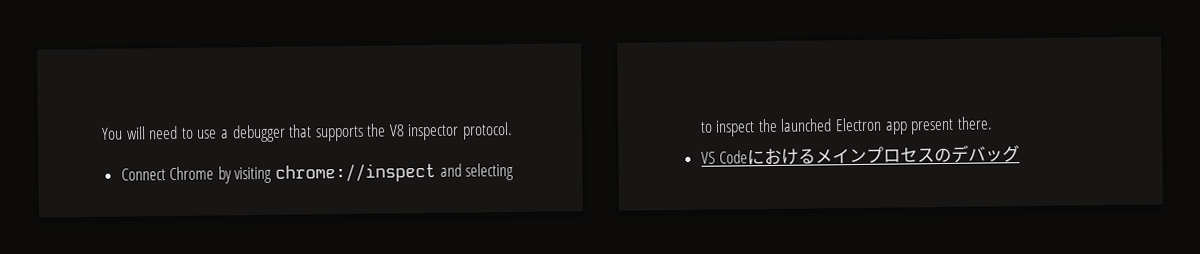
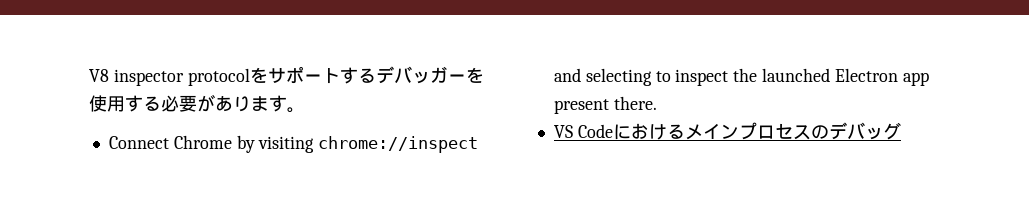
[101,122,514,143] You will need to use a debugger that supports the V8 inspector protocol. -> [89,66,484,86] [89,94,305,113] V8 inspector protocolをサポートするデバッガーを使用する必要があります。

